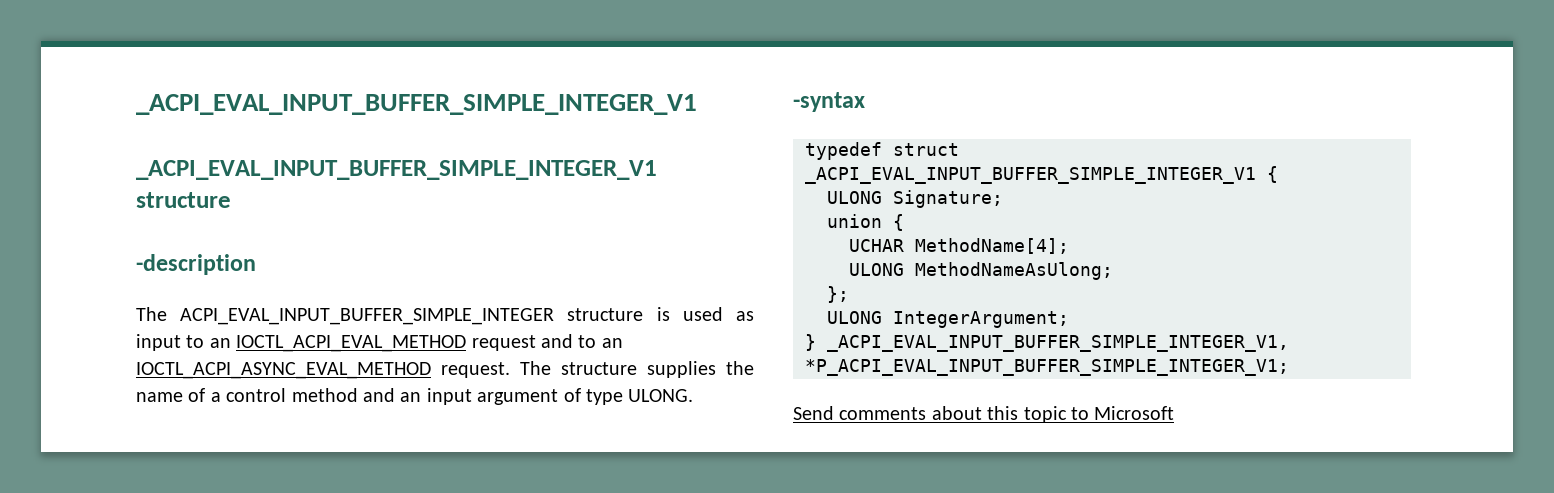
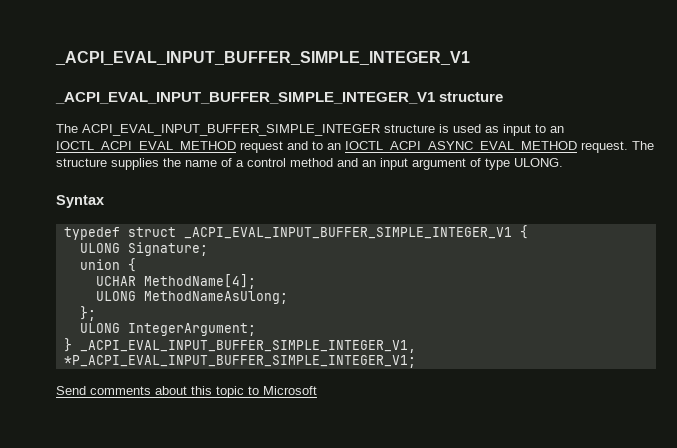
[136,254,256,275] // -description -> (504, 97) none
[793,92,865,112] -syntax -> [56,195,104,208] Syntax

